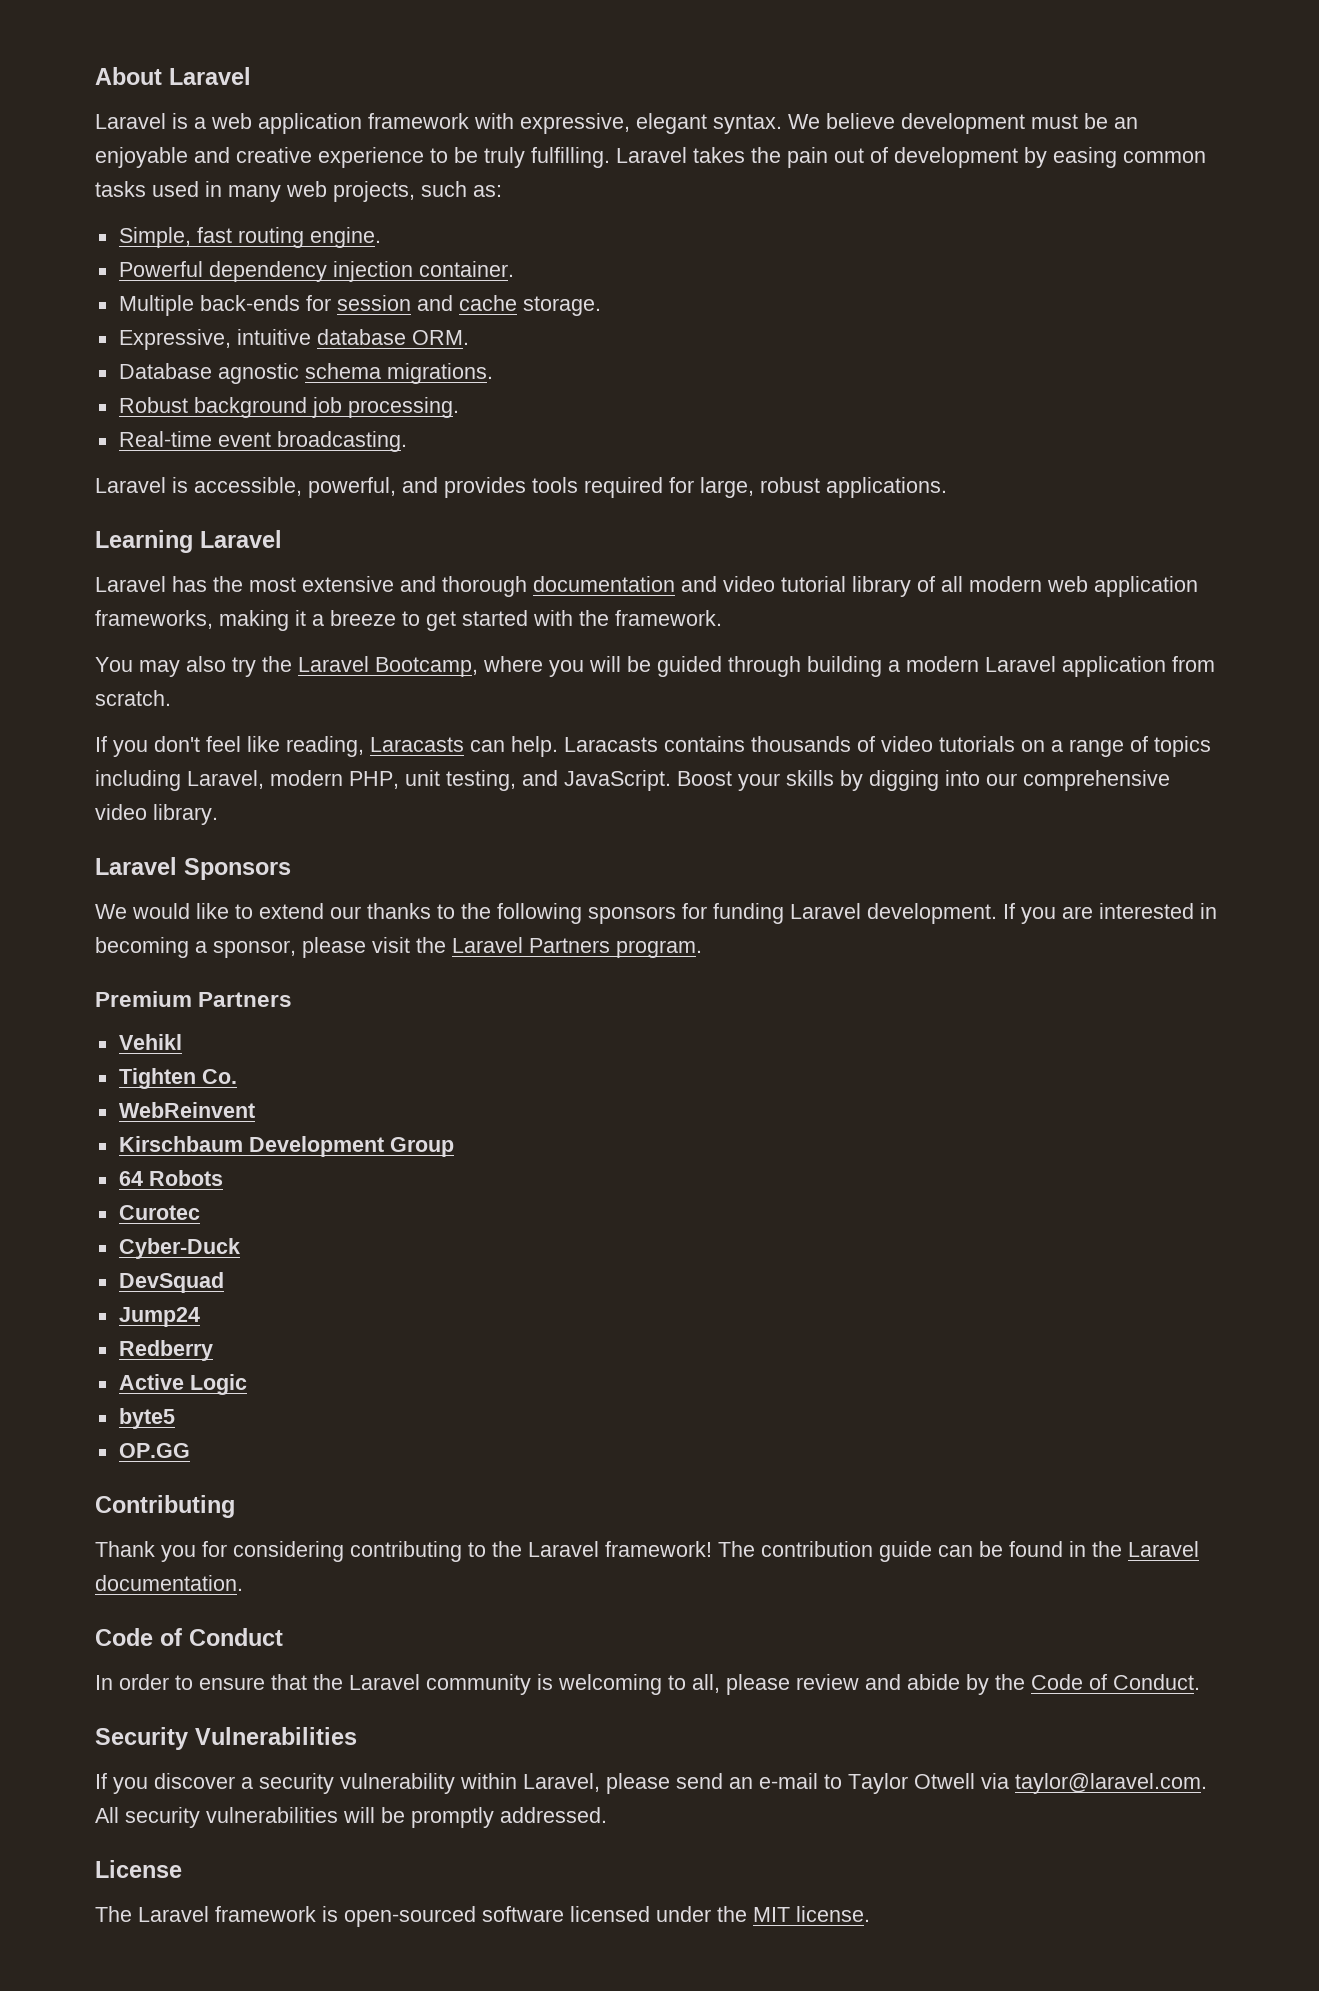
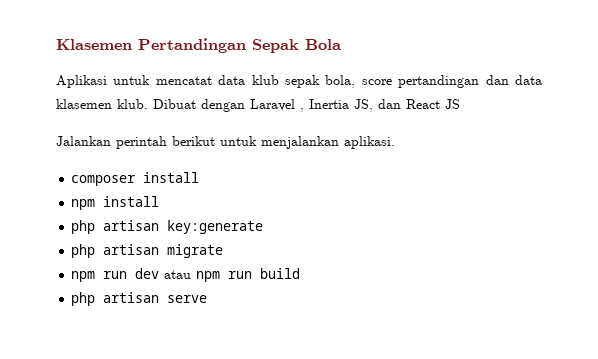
[95,67,251,85] [95,113,1138,134] [95,147,1206,168] [95,181,502,202] [118,227,381,248] [118,261,514,282] [118,295,601,316] [118,329,469,350] [118,363,493,384] [118,397,459,418] [118,431,407,452] [95,477,947,498] [95,530,282,553] [95,576,1198,597] [95,610,722,631] [95,656,1215,677] [95,690,171,706] [95,736,1211,757] [95,770,1170,791] [95,804,218,825] [95,857,291,880] [95,903,1217,924] [95,937,702,958] [95,991,293,1007] [118,1034,182,1050] [118,1068,237,1089] [118,1102,255,1118] [118,1136,454,1157] [118,1170,223,1186] [118,1205,200,1220] [118,1238,240,1259] [118,1272,224,1293] [118,1307,200,1327] [118,1340,213,1361] [118,1374,247,1395] [118,1408,175,1429] [118,1443,190,1458] [95,1495,235,1518] [95,1541,1199,1562] [95,1575,243,1591] [95,1628,283,1646] [95,1674,1200,1695] [95,1727,357,1750] [95,1773,1207,1794] [95,1807,607,1828] [95,1860,182,1878] [95,1906,870,1927] About Laravel // Laravel is a web application framework with expressive, elegant syntax. We believe development must be an enjoyable and creative experience to be truly fulfilling. Laravel takes the pain out of development by easing common tasks used in many web projects, such as: // Simple, fast routing engine. // Powerful dependency injection container. // Multiple back-ends for session and cache storage. // Expressive, intuitive database ORM. // Database agnostic schema migrations. // Robust background job processing. // Real-time event broadcasting. // Laravel is accessible, powerful, and provides tools required for large, robust applications. // Learning Laravel // Laravel has the most extensive and thorough documentation and video tutorial library of all modern web application frameworks, making it a breeze to get started with the framework. // You may also try the Laravel Bootcamp, where you will be guided through building a modern Laravel application from scratch. // If you don't feel like reading, Laracasts can help. Laracasts contains thousands of video tutorials on a range of topics including Laravel, modern PHP, unit testing, and JavaScript. Boost your skills by digging into our comprehensive video library. // Laravel Sponsors // We would like to extend our thanks to the following sponsors for funding Laravel development. If you are interested in becoming a sponsor, please visit the Laravel Partners program. // Premium Partners // Vehikl // Tighten Co. // WebReinvent // Kirschbaum Development Group // 64 Robots // Curotec // Cyber-Duck // DevSquad // Jump24 // Redberry // Active Logic // byte5 // OP.GG // Contributing // Thank you for considering contributing to the Laravel framework! The contribution guide can be found in the Laravel documentation. // Code of Conduct // In order to ensure that the Laravel community is welcoming to all, please review and abide by the Code of Conduct. // Security Vulnerabilities // If you discover a security vulnerability within Laravel, please send an e-mail to Taylor Otwell via taylor@laravel.com. All security vulnerabilities will be promptly addressed. // License // The Laravel framework is open-sourced software licensed under the MIT license. -> [56,38,341,53] [56,75,542,88] [56,99,460,112] [56,136,395,149] [71,172,200,186] [71,196,160,210] [71,220,264,234] [71,244,224,258] [71,268,301,282] [71,292,208,306] Klasemen Pertandingan Sepak Bola // Aplikasi untuk mencatat data klub sepak bola, score pertandingan dan data klasemen klub. Dibuat dengan Laravel , Inertia JS, dan React JS // Jalankan perintah berikut untuk menjalankan aplikasi. // composer install // npm install // php artisan key:generate // php artisan migrate // npm run dev atau npm run build // php artisan serve

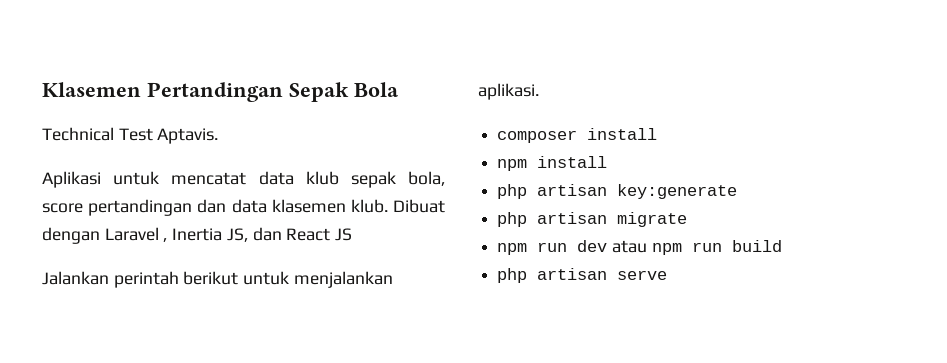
(341, 44) none -> [42,127,219,144] // Technical Test Aptavis.

